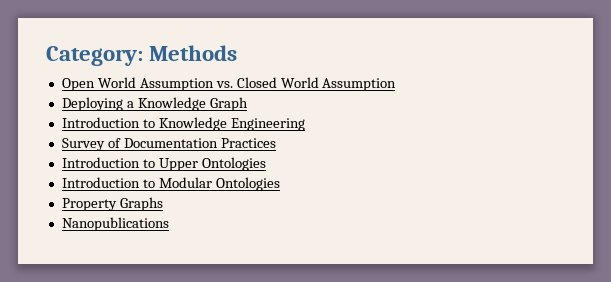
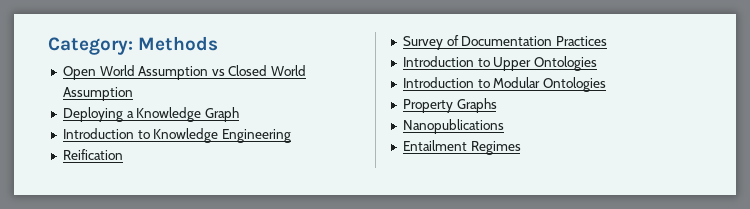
[215,81,233,88] vs. -> [211,69,225,76] vs
(305, 124) none -> [62,149,123,160] // Reification
(169, 224) none -> [402,140,521,155] // Entailment Regimes

